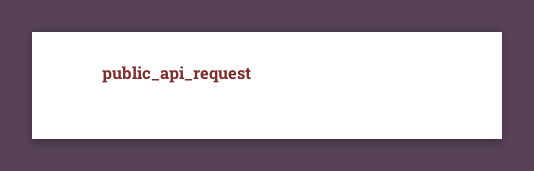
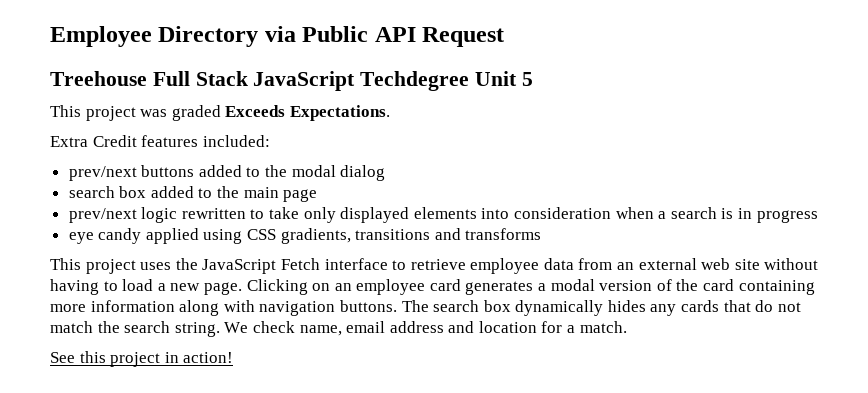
[102,66,251,83] public_api_request -> [50,26,505,47] [50,71,533,91] [50,105,390,121] [50,135,270,147] [68,165,386,181] [68,186,318,202] [68,207,818,223] [68,228,542,244] [50,258,819,274] [50,279,815,295] [50,300,801,316] [50,321,627,337] [50,351,234,367] Employee Directory via Public API Request // Treehouse Full Stack JavaScript Techdegree Unit 5 // This project was graded Exceeds Expectations. // Extra Credit features included: // prev/next buttons added to the modal dialog // search box added to the main page // prev/next logic rewritten to take only displayed elements into consideration when a search is in progress // eye candy applied using CSS gradients, transitions and transforms // This project uses the JavaScript Fetch interface to retrieve employee data from an external web site without having to load a new page. Clicking on an employee card generates a modal version of the card containing more information along with navigation buttons. The search box dynamically hides any cards that do not match the search string. We check name, email address and location for a match. // See this project in action!

